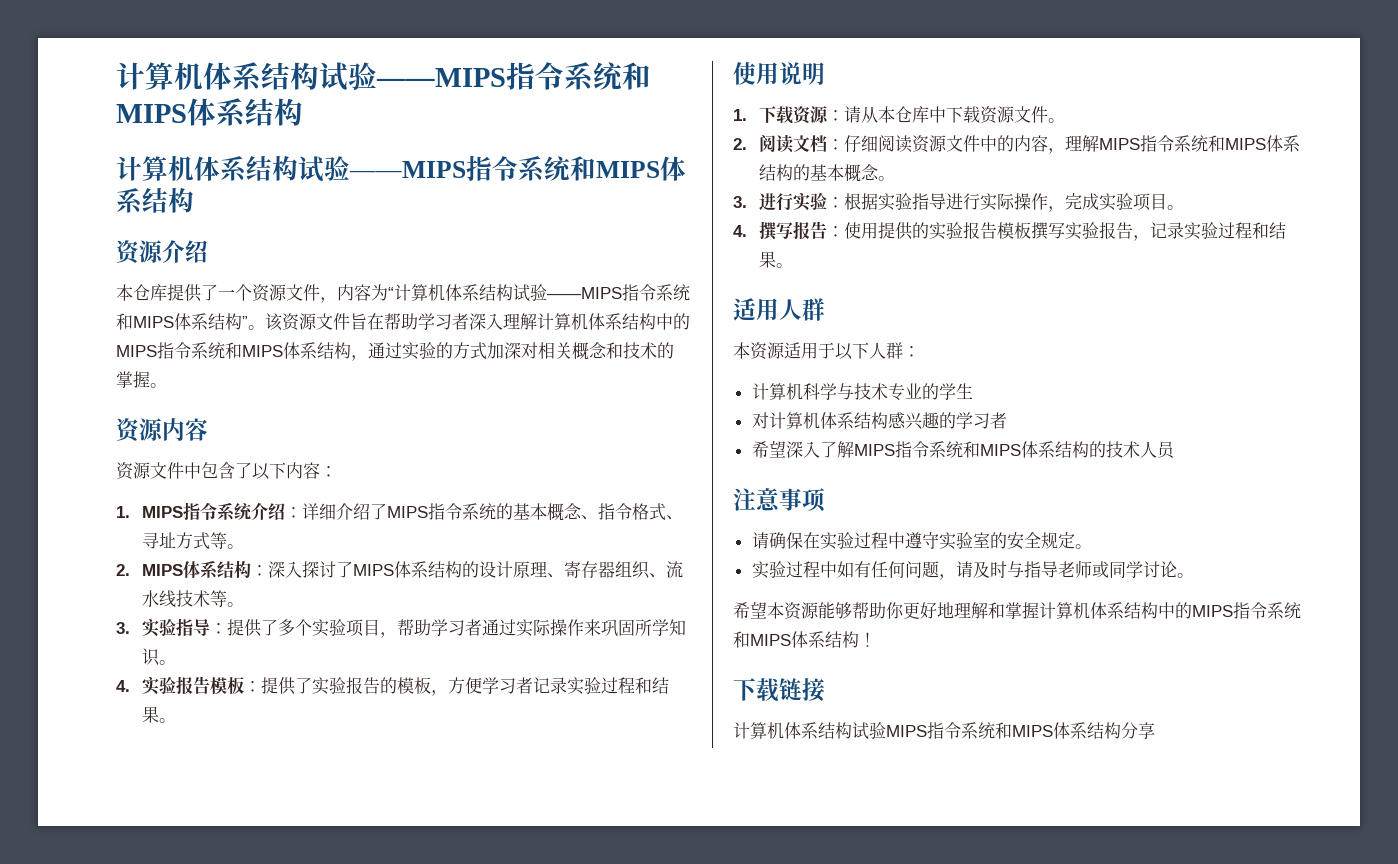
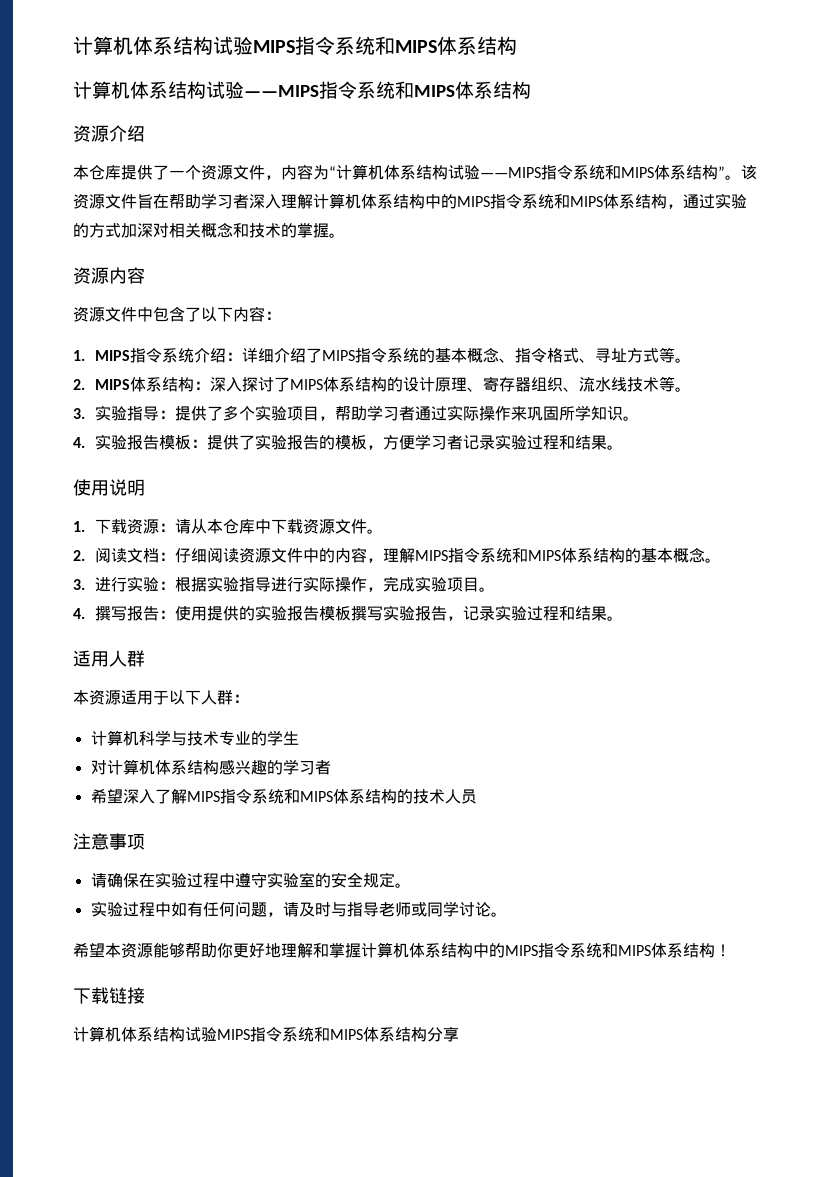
[116,62,506,91] 计算机体系结构试验——MIPS -> [73,36,295,55] 计算机体系结构试验MIPS

